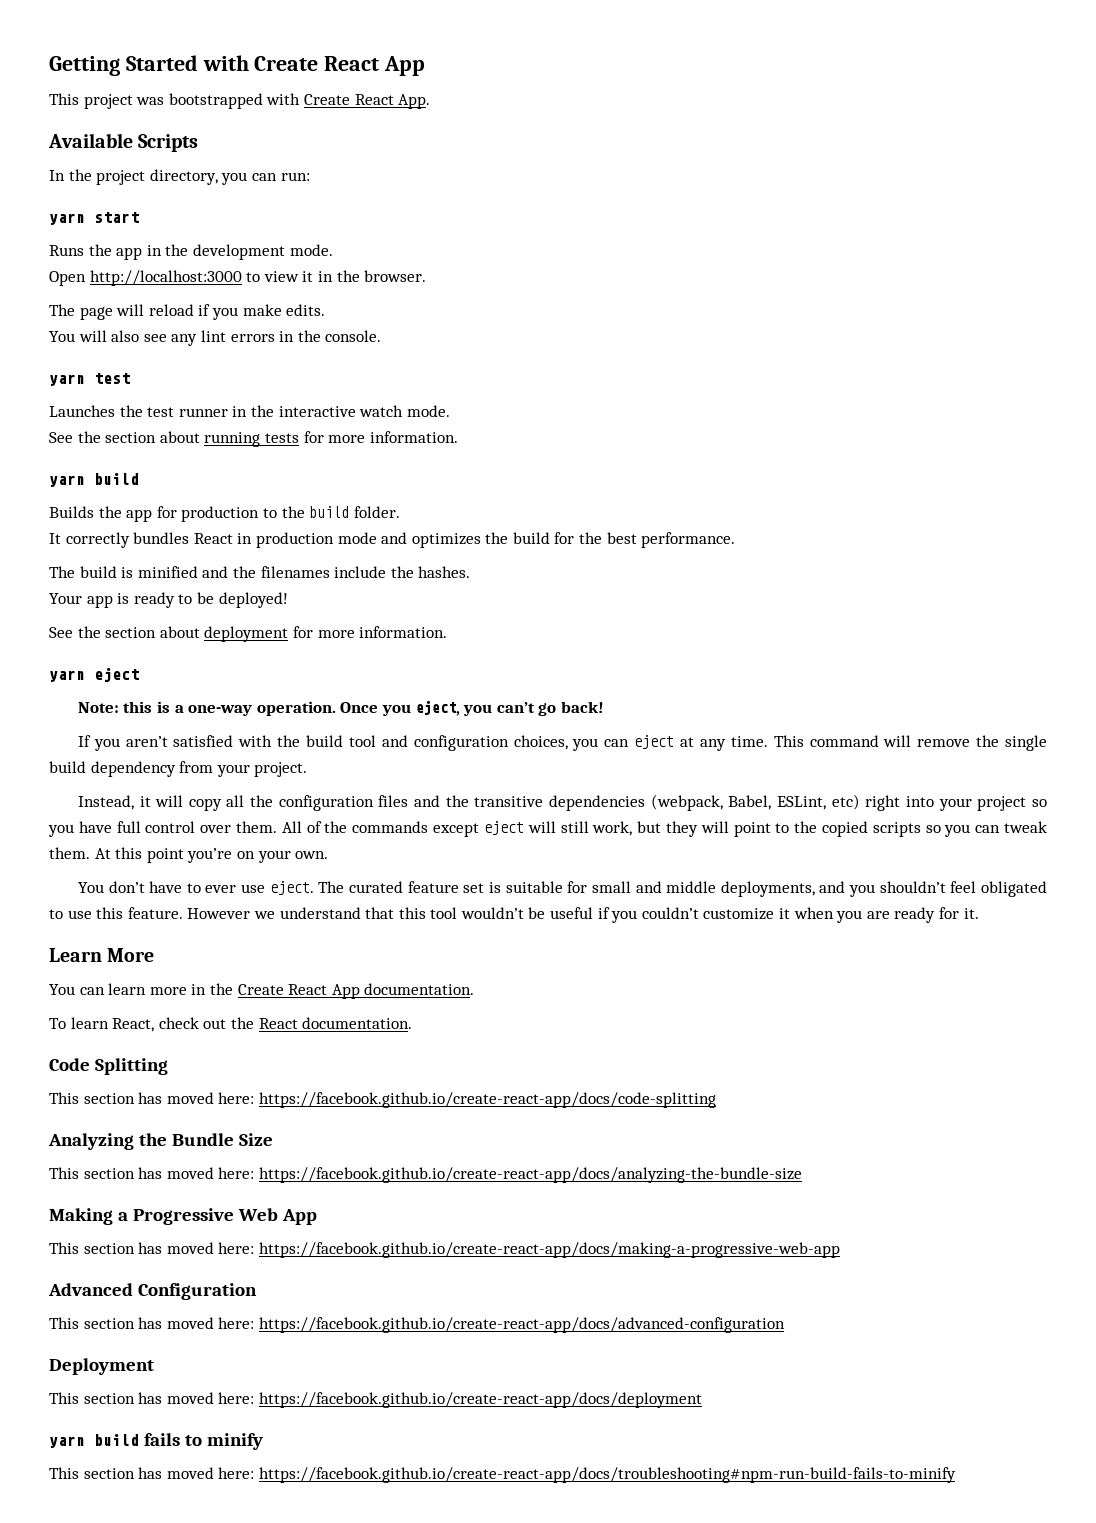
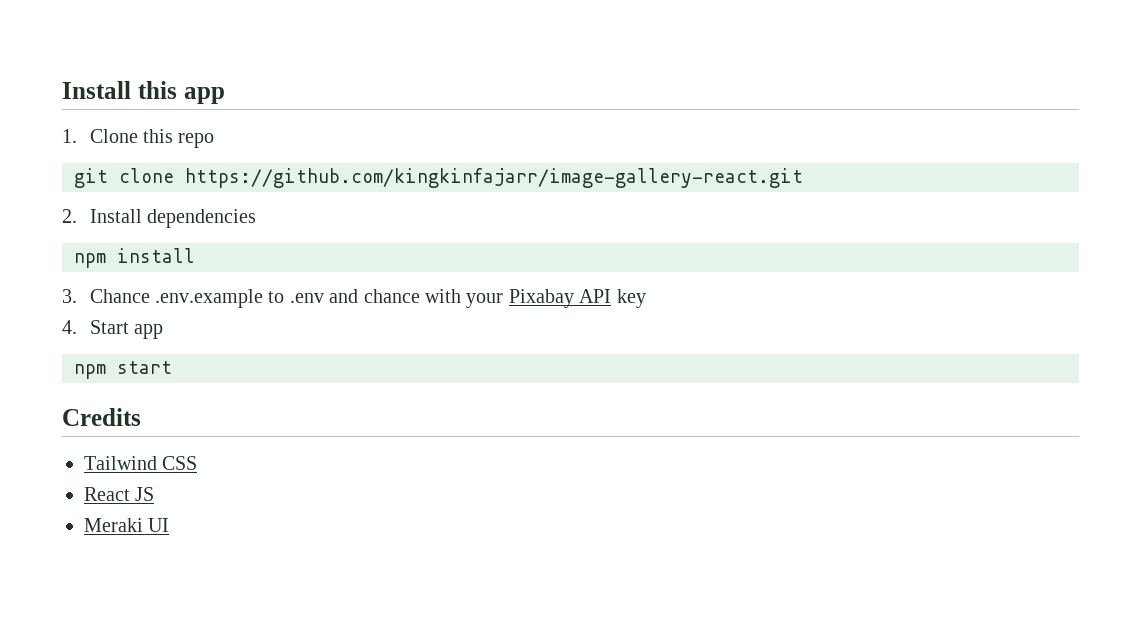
[49,55,426,76] [49,93,431,109] [48,133,199,152] [49,169,310,185] [49,212,139,225] [49,244,333,260] [49,270,427,286] [49,304,326,320] [49,330,382,346] [49,373,130,386] [49,405,450,417] [49,431,458,447] [49,473,139,487] [49,506,400,522] [49,532,736,548] [49,566,471,578] [49,592,288,608] [49,626,448,642] [49,667,139,682] [77,700,604,716] [77,735,1047,751] [49,761,308,777] [77,794,1047,811] [48,821,1047,837] [49,847,329,863] [77,881,1047,897] [49,907,979,923] [49,948,155,962] [49,983,475,999] [49,1017,413,1032] [49,1058,168,1075] [49,1092,716,1108] [48,1133,273,1150] [49,1167,802,1183] [49,1208,317,1225] [49,1242,840,1258] [48,1283,257,1300] [49,1317,785,1333] [49,1358,154,1375] [49,1392,702,1408] [49,1433,263,1450] [49,1467,956,1483] Getting Started with Create React App // This project was bootstrapped with Create React App. // Available Scripts // In the project directory, you can run: // yarn start // Runs the app in the development mode. // Open http://localhost:3000 to view it in the browser. // The page will reload if you make edits. // You will also see any lint errors in the console. // yarn test // Launches the test runner in the interactive watch mode. // See the section about running tests for more information. // yarn build // Builds the app for production to the build folder. // It correctly bundles React in production mode and optimizes the build for the best performance. // The build is minified and the filenames include the hashes. // Your app is ready to be deployed! // See the section about deployment for more information. // yarn eject // Note: this is a one-way operation. Once you eject, you can’t go back! // If you aren’t satisfied with the build tool and configuration choices, you can eject at any time. This command will remove the single build dependency from your project. // Instead, it will copy all the configuration files and the transitive dependencies (webpack, Babel, ESLint, etc) right into your project so you have full control over them. All of the commands except eject will still work, but they will point to the copied scripts so you can tweak them. At this point you’re on your own. // You don’t have to ever use eject. The curated feature set is suitable for small and middle deployments, and you shouldn’t feel obligated to use this feature. However we understand that this tool wouldn’t be useful if you couldn’t customize it when you are ready for it. // Learn More // You can learn more in the Create React App documentation. // To learn React, check out the React documentation. // Code Splitting // This section has moved here: https://facebook.github.io/create-react-app/docs/code-splitting // Analyzing the Bundle Size // This section has moved here: https://facebook.github.io/create-react-app/docs/analyzing-the-bundle-size // Making a Progressive Web App // This section has moved here: https://facebook.github.io/create-react-app/docs/making-a-progressive-web-app // Advanced Configuration // This section has moved here: https://facebook.github.io/create-react-app/docs/advanced-configuration // Deployment // This section has moved here: https://facebook.github.io/create-react-app/docs/deployment // yarn build fails to minify // This section has moved here: https://facebook.github.io/create-react-app/docs/troubleshooting#npm-run-build-fails-to-minify -> [62,81,225,104] [62,129,215,148] [74,168,803,188] [62,209,256,228] [74,248,195,268] [62,289,646,308] [62,320,163,339] [74,361,172,379] [62,408,141,426] [84,456,198,470] [84,487,155,501] [84,518,170,532] Install this app // 1. Clone this repo // git clone https://github.com/kingkinfajarr/image-gallery-react.git // 2. Install dependencies // npm install // 3. Chance .env.example to .env and chance with your Pixabay API key // 4. Start app // npm start // Credits // Tailwind CSS // React JS // Meraki UI

